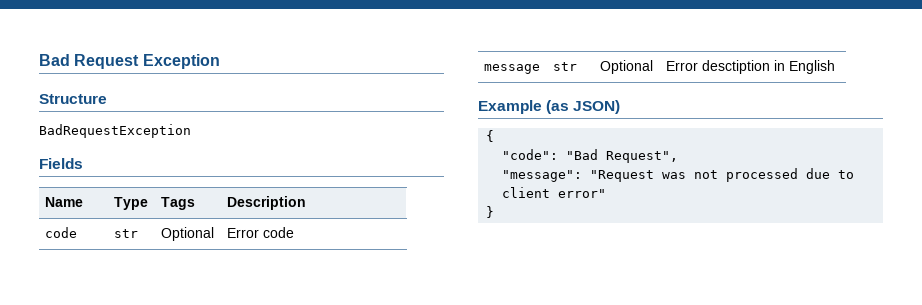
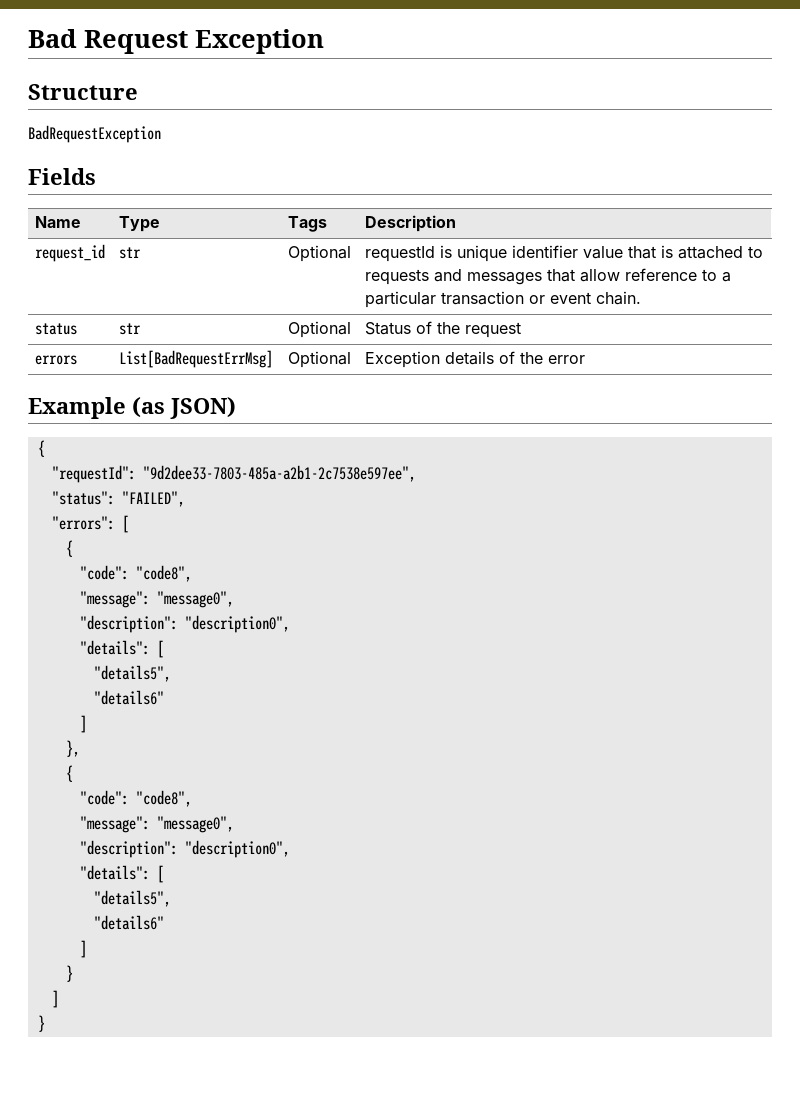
[45,227,78,238] [114,229,139,238] [161,227,215,241] [227,227,295,238] [484,64,541,74] [553,62,578,71] [600,60,654,74] [666,60,836,74] [478,100,621,114] [486,130,495,142] [502,149,679,163] [502,168,855,182] [502,187,607,198] [486,206,495,218] code | str | Optional | Error code // message | str | Optional | Error desctiption in English // Example (as JSON) // { // "code": "Bad Request", // "message": "Request was not processed due to client error" // } -> [34,244,105,262] [118,247,141,259] [287,245,351,262] [364,245,763,262] [364,268,731,285] [364,291,641,308] [34,323,77,335] [118,323,141,335] [287,321,351,338] [364,321,521,338] [34,355,77,365] [118,350,273,368] [287,351,351,368] [364,351,585,368] [28,397,236,419] [37,440,45,457] [51,465,416,483] [51,491,185,507] [51,515,129,533] [65,540,73,557] [79,565,192,582] [79,591,234,608] [79,615,290,633] [79,640,164,658] [93,665,171,682] [93,690,164,705] [79,715,87,733] [65,740,80,757] [65,765,73,782] [79,790,192,807] [79,816,234,833] [79,840,290,858] [79,865,164,883] [93,890,171,907] [93,915,164,930] [79,940,87,958] [65,965,73,982] [51,990,59,1008] [37,1015,45,1032] request_id | str | Optional | requestId is unique identifier value that is attached to requests and messages that allow reference to a particular transaction or event chain. // status | str | Optional | Status of the request // errors | List[BadRequestErrMsg] | Optional | Exception details of the error // Example (as JSON) // { // "requestId": "9d2dee33-7803-485a-a2b1-2c7538e597ee", // "status": "FAILED", // "errors": [ // { // "code": "code8", // "message": "message0", // "description": "description0", // "details": [ // "details5", // "details6" // ] // }, // { // "code": "code8", // "message": "message0", // "description": "description0", // "details": [ // "details5", // "details6" // ] // } // ] // }

